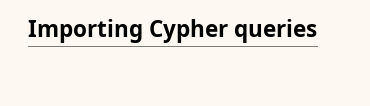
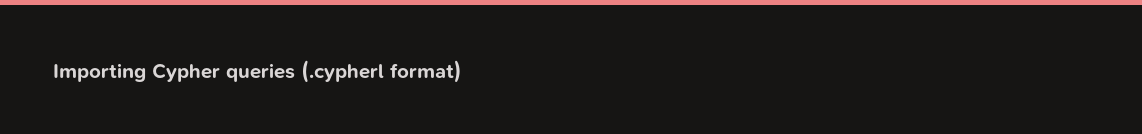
(318, 31) none -> [301,60,462,83] (.cypherl format)

